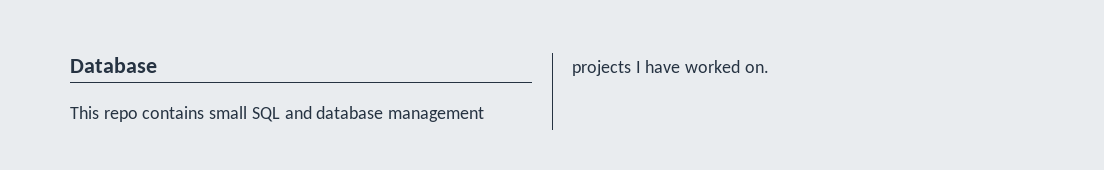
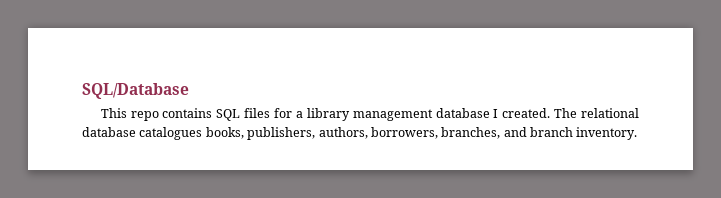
[70,57,157,73] Database -> [82,83,189,99] SQL/Database
[209,106,485,122] [572,60,769,76] small SQL and database management projects I have worked on. -> [216,108,639,121] [82,127,638,140] SQL files for a library management database I created. The relational database catalogues books, publishers, authors, borrowers, branches, and branch inventory.

